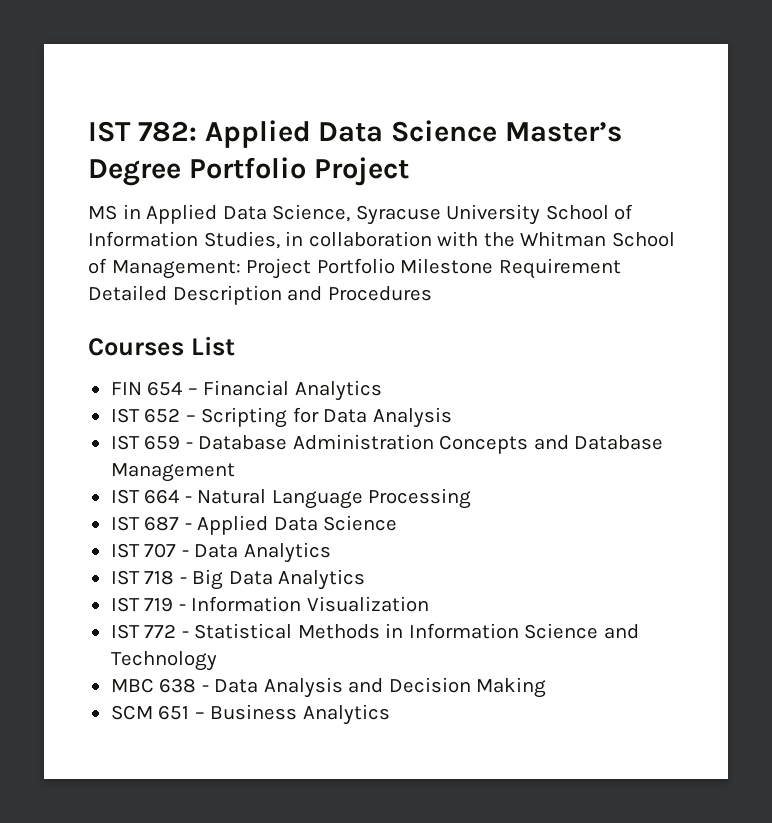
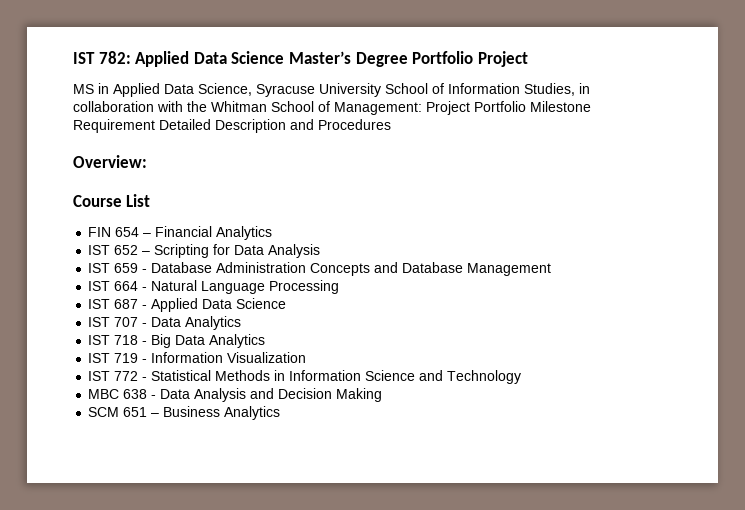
[88,338,184,356] Courses -> [73,155,147,168] [73,195,122,207] Overview: // Course

